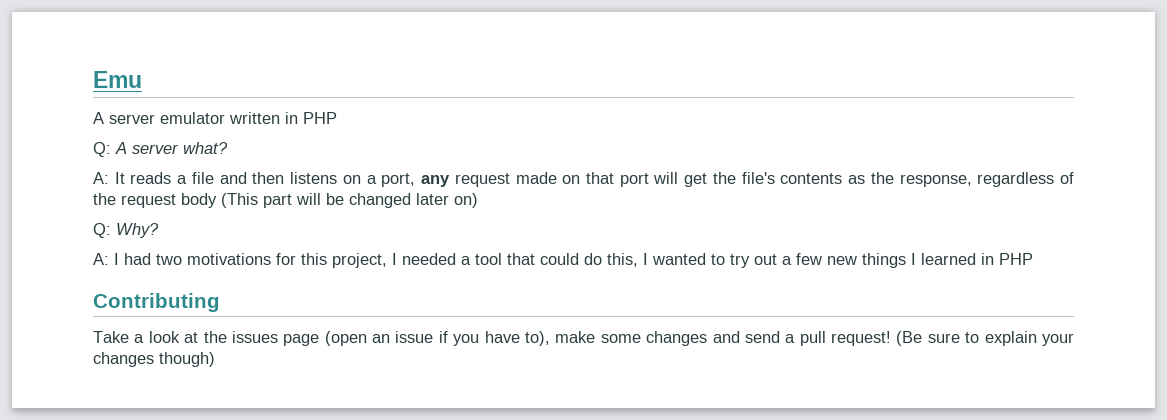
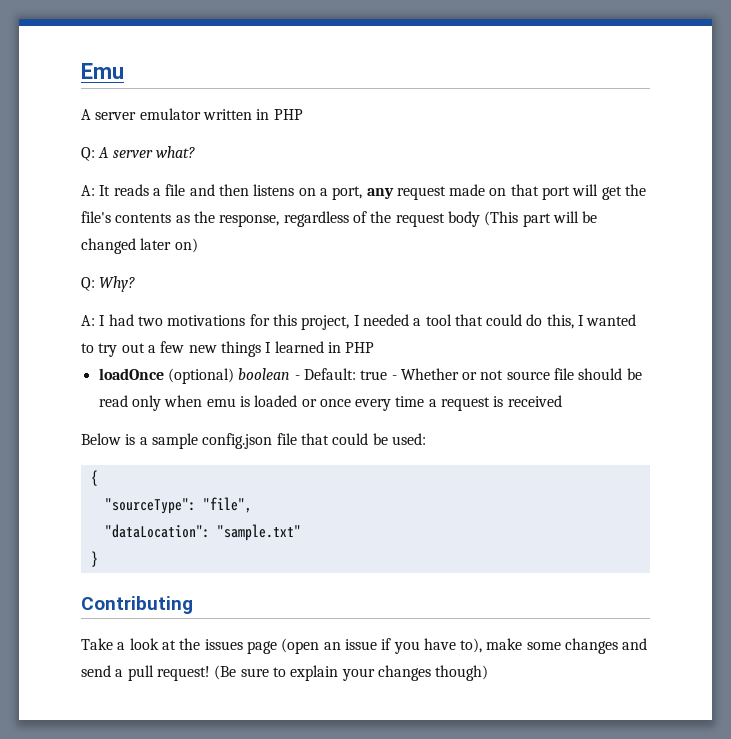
(1033, 259) none -> [98,368,642,384] [98,395,562,411] [81,433,426,449] [90,470,98,486] [104,497,252,514] [104,524,301,541] [90,551,98,567] // loadOnce (optional) boolean - Default: true - Whether or not source file should be read only when emu is loaded or once every time a request is received // Below is a sample config.json file that could be used: // { // "sourceType": "file", // "dataLocation": "sample.txt" // }

